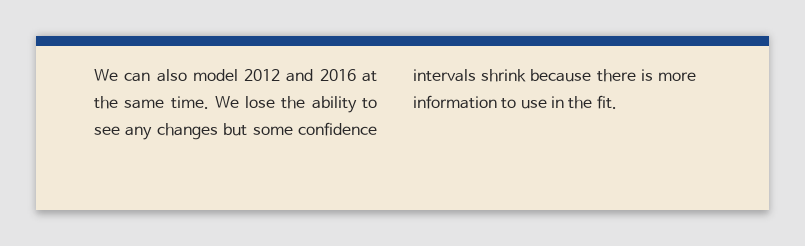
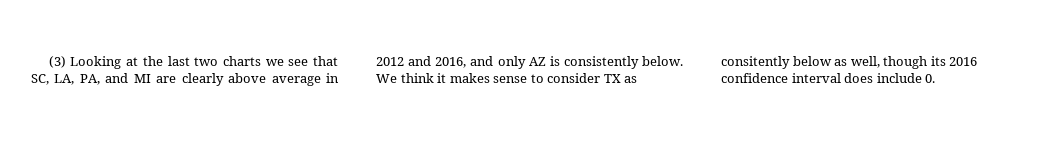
[94,69,377,82] [94,96,377,113] [94,122,377,140] [413,69,696,82] [413,95,617,109] We can also model 2012 and 2016 at the same time. We lose the ability to see any changes but some confidence intervals shrink because there is more information to use in the fit. -> [48,56,338,69] [31,73,340,86] [376,56,683,69] [376,73,638,83] [721,56,978,69] [721,73,936,83] (3) Looking at the last two charts we see that SC, LA, PA, and MI are clearly above average in 2012 and 2016, and only AZ is consistently below. We think it makes sense to consider TX as consitently below as well, though its 2016 confidence interval does include 0.

